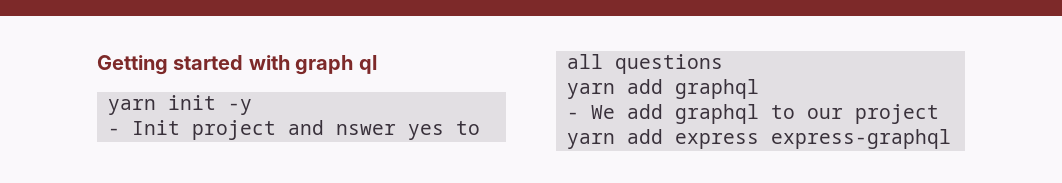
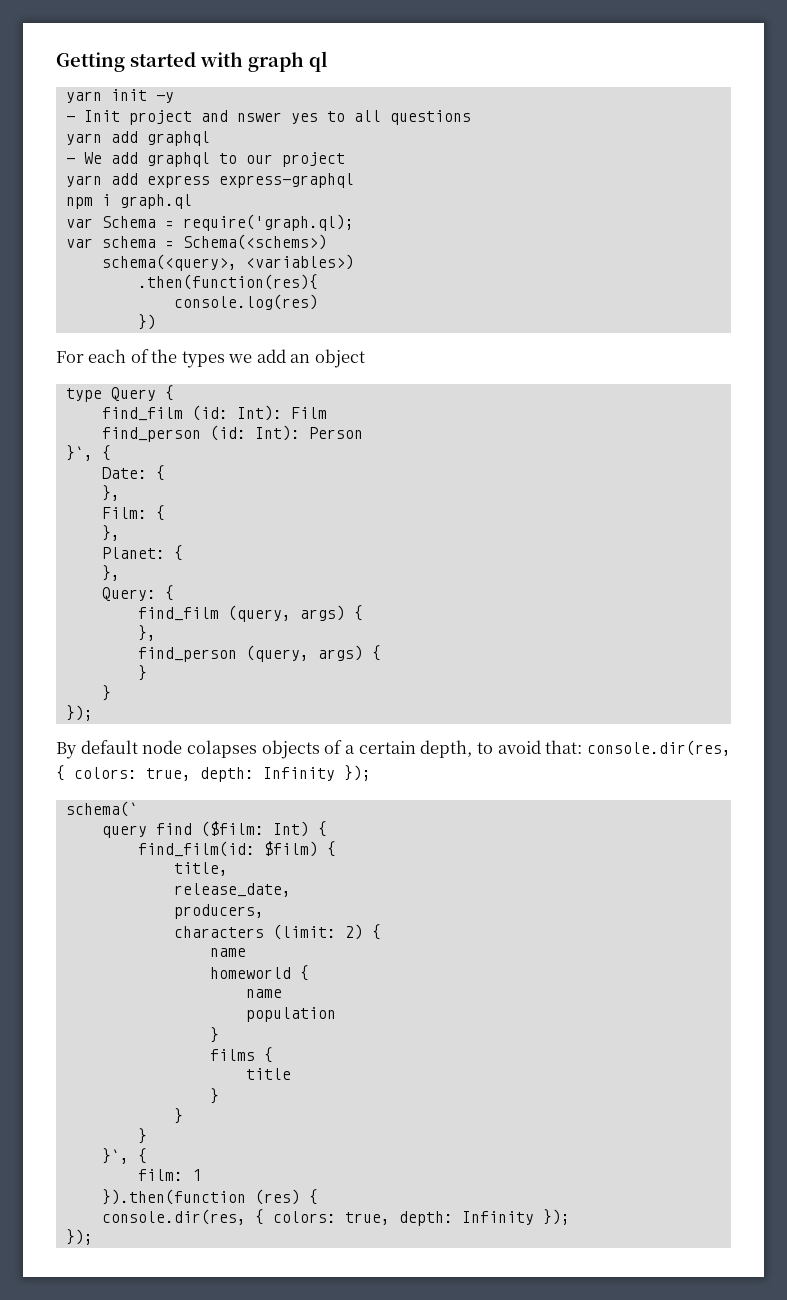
(952, 139) none -> [65,194,192,209] [65,214,354,231] [65,234,327,250] [101,254,354,271] [137,274,318,290] [173,294,318,310] [137,314,156,330] [56,349,365,368] [65,385,174,402] [101,405,327,421] [101,425,363,442] [65,445,111,461] [101,465,165,481] [101,485,120,501] [101,505,165,521] [101,525,120,541] [101,545,183,561] [101,565,120,581] [101,585,174,601] [137,605,363,622] [137,625,156,641] [137,645,381,662] [137,665,147,681] [101,685,111,701] [65,705,93,721] [56,740,732,759] [56,765,371,782] [65,801,138,817] [101,821,327,838] [137,841,336,857] [173,862,228,876] [173,883,291,897] [173,904,264,919] [173,924,381,940] [209,948,246,957] [209,965,309,981] [245,989,282,998] [245,1007,336,1022] [209,1027,219,1043] [209,1047,273,1063] [245,1068,291,1080] [209,1088,219,1104] [173,1108,183,1124] [137,1128,147,1144] [101,1148,147,1164] [137,1169,201,1181] [101,1189,318,1205] [101,1209,570,1226] [65,1229,93,1245] // npm i graph.ql // var Schema = require('graph.ql); // var schema = Schema(<schems>) // schema(<query>, <variables>) // .then(function(res){ // console.log(res) // }) // For each of the types we add an object // type Query { // find_film (id: Int): Film // find_person (id: Int): Person // }`, { // Date: { // }, // Film: { // }, // Planet: { // }, // Query: { // find_film (query, args) { // }, // find_person (query, args) { // } // } // }); // By default node colapses objects of a certain depth, to avoid that: console.dir(res, { colors: true, depth: Infinity }); // schema(` // query find ($film: Int) { // find_film(id: $film) { // title, // release_date, // producers, // characters (limit: 2) { // name // homeworld { // name // population // } // films { // title // } // } // } // }`, { // film: 1 // }).then(function (res) { // console.dir(res, { colors: true, depth: Infinity }); // });

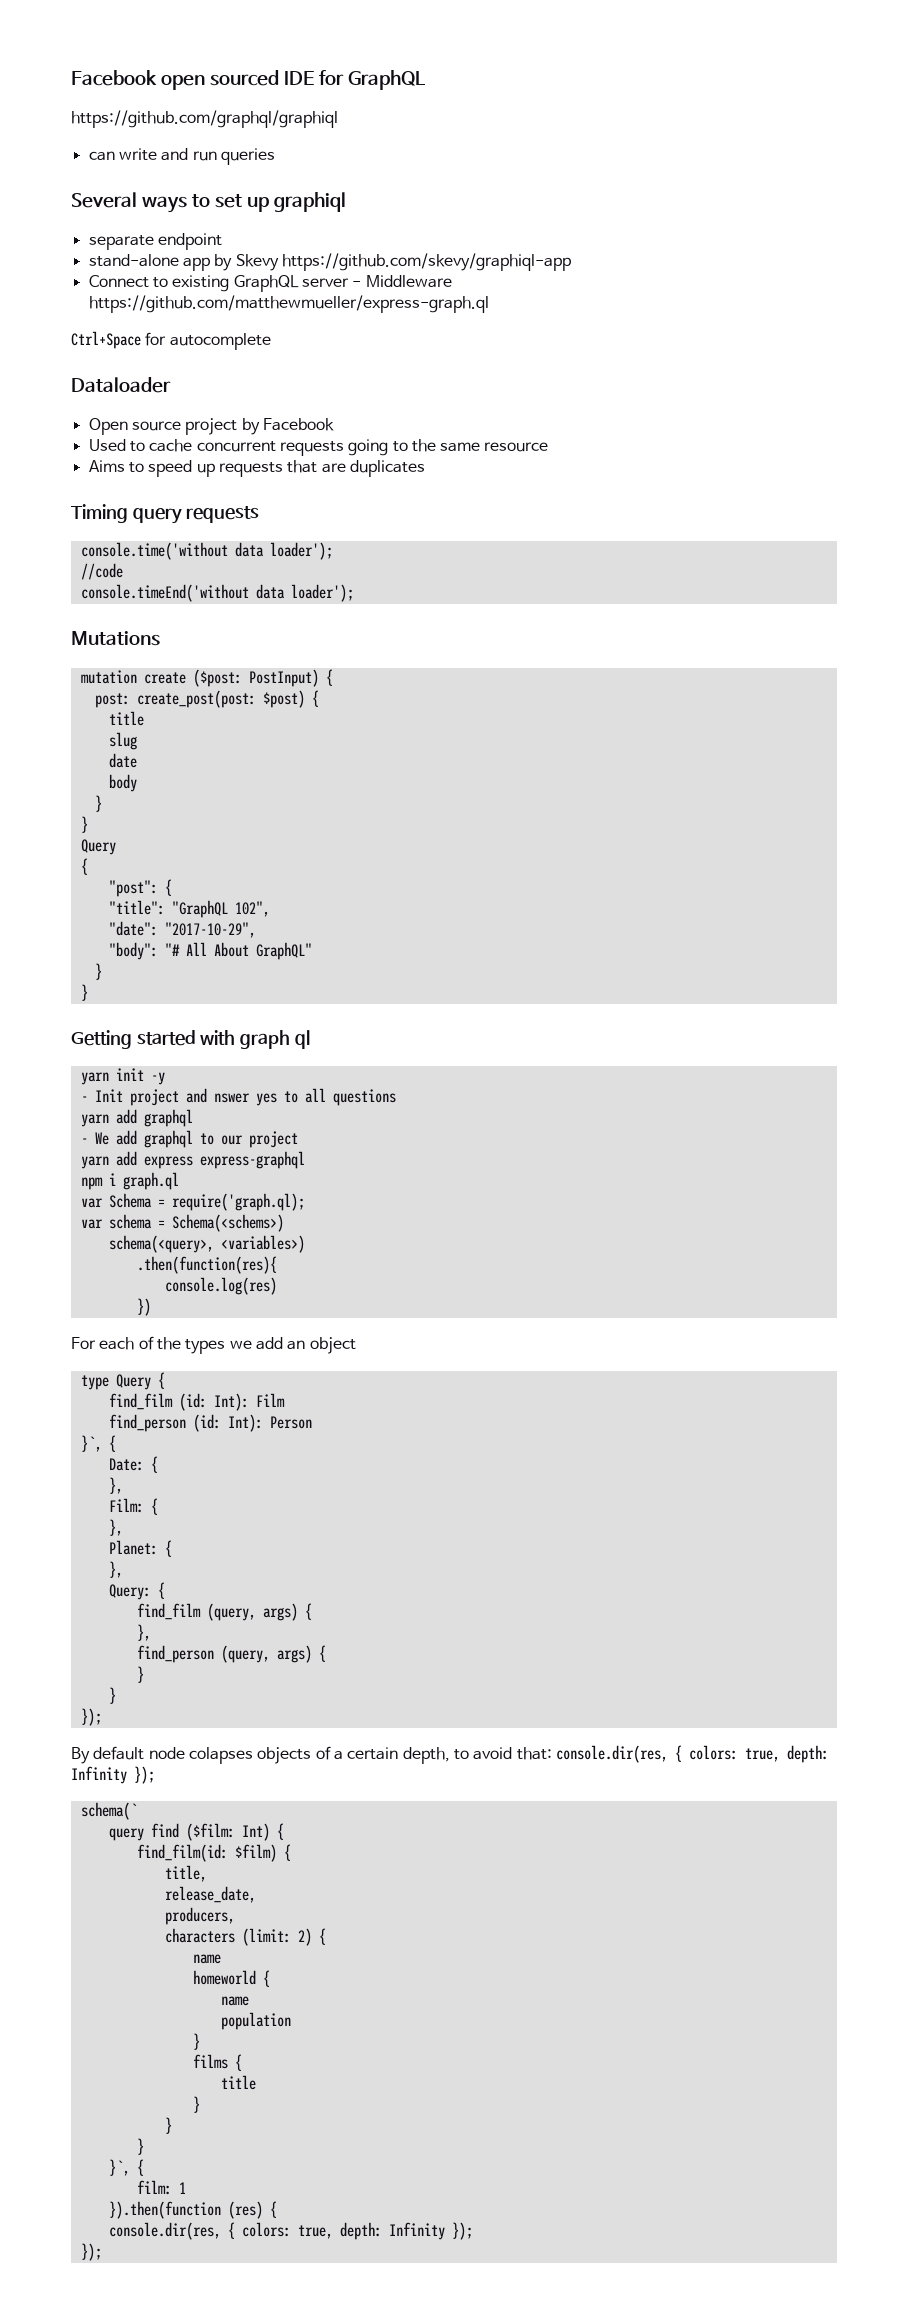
(56, 62) none -> [71,70,425,90] [71,110,338,128] [88,148,275,165] [71,192,346,213] [88,233,222,250] [88,253,571,271] [88,275,452,292] [88,295,489,313] [71,331,271,350] [71,377,171,393] [88,418,334,435] [88,439,549,456] [88,460,425,477] [71,504,260,524] [80,542,333,560] [80,563,123,580] [80,584,354,602] [71,631,160,646] [80,669,333,687] [94,690,319,708] [108,711,144,726] [108,732,137,750] [108,753,137,768] [108,774,137,792] [94,795,102,812] [80,816,88,833] [80,839,116,855] [80,858,88,875] [108,879,172,897] [108,900,270,918] [108,921,256,938] [108,942,312,960] [94,963,102,980] [80,984,88,1001] Facebook open sourced IDE for GraphQL // https://github.com/graphql/graphiql // can write and run queries // Several ways to set up graphiql // separate endpoint // stand-alone app by Skevy https://github.com/skevy/graphiql-app // Connect to existing GraphQL server - Middleware https://github.com/matthewmueller/express-graph.ql // Ctrl+Space for autocomplete // Dataloader // Open source project by Facebook // Used to cache concurrent requests going to the same resource // Aims to speed up requests that are duplicates // Timing query requests // console.time('without data loader'); // //code // console.timeEnd('without data loader'); // Mutations // mutation create ($post: PostInput) { // post: create_post(post: $post) { // title // slug // date // body // } // } // Query // { // "post": { // "title": "GraphQL 102", // "date": "2017-10-29", // "body": "# All About GraphQL" // } // } //

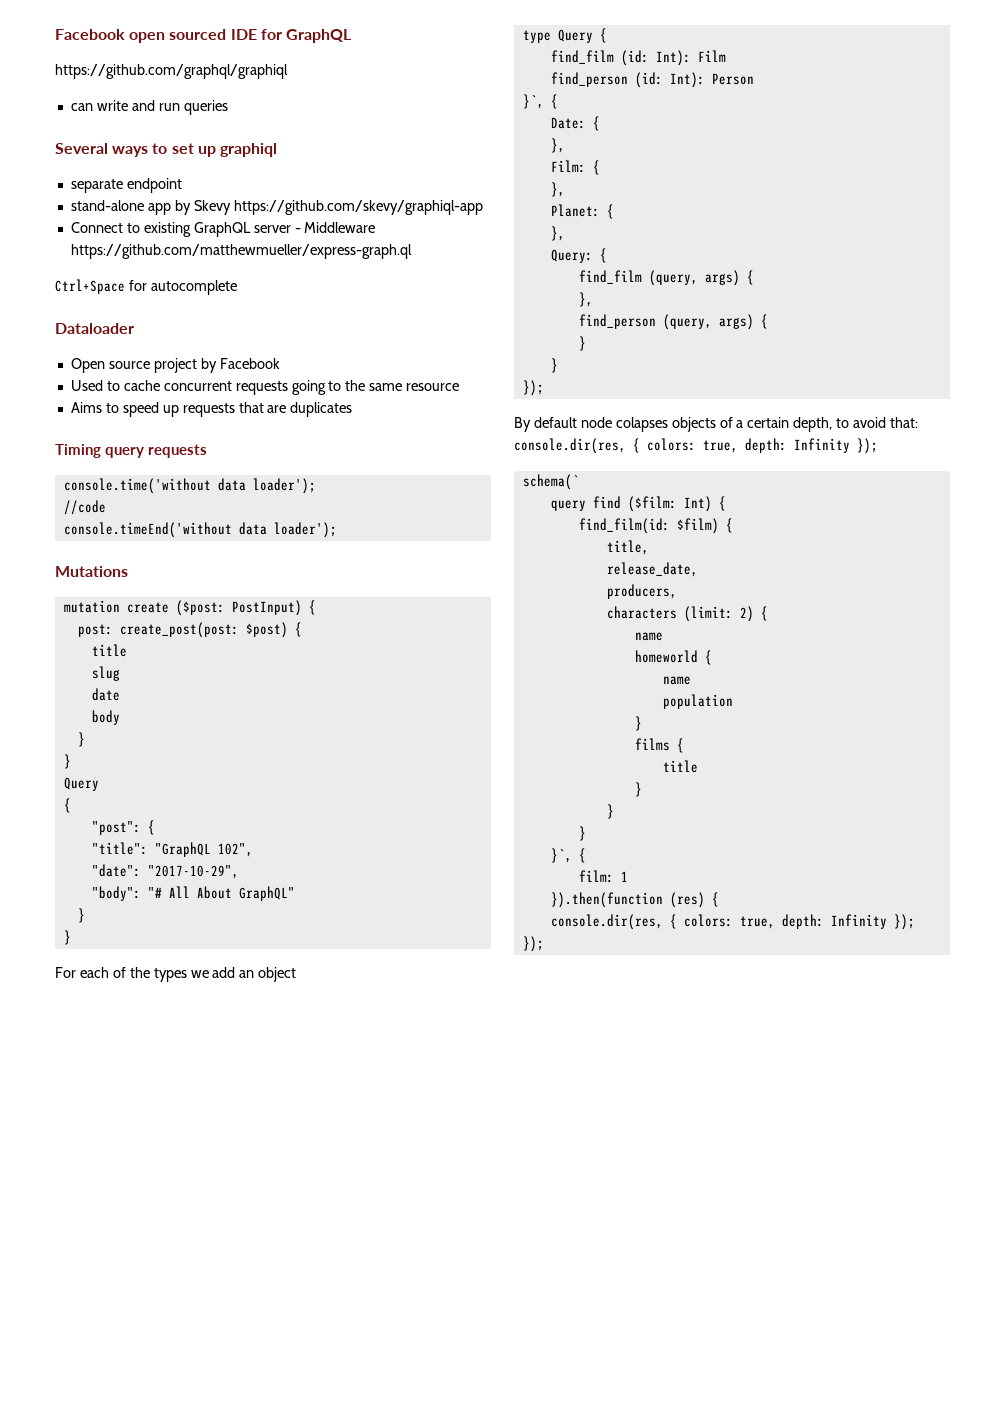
[71,1030,310,1049] [80,1068,165,1085] [80,1088,396,1106] [80,1109,193,1127] [80,1130,298,1148] [80,1151,305,1169] [80,1172,179,1190] [80,1193,305,1211] [80,1214,284,1232] [108,1235,305,1253] [136,1256,277,1274] [164,1277,277,1295] [136,1298,151,1316] // Getting started with graph ql // yarn init -y // - Init project and nswer yes to all questions // yarn add graphql // - We add graphql to our project // yarn add express express-graphql // npm i graph.ql // var Schema = require('graph.ql); // var schema = Schema(<schems>) // schema(<query>, <variables>) // .then(function(res){ // console.log(res) // }) -> (71, 937) none

